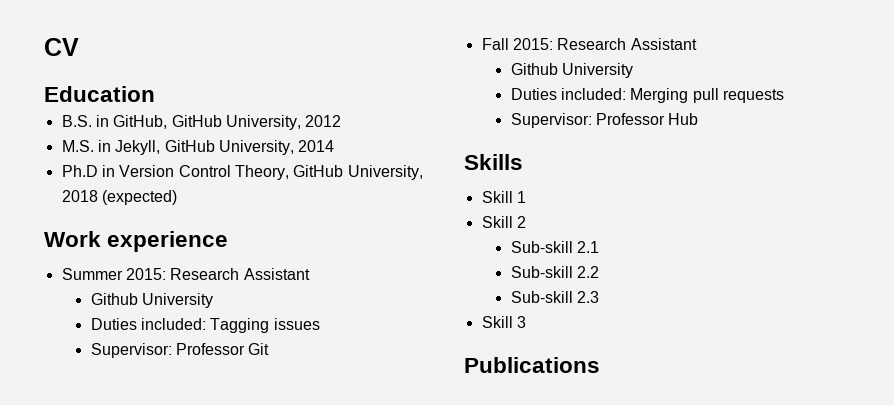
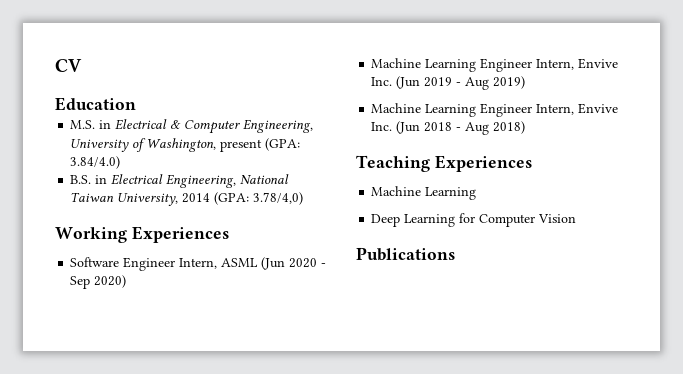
[61,115,342,130] [61,140,335,155] [61,165,423,180] [61,190,177,205] [44,231,229,252] [61,268,310,280] [90,293,213,308] [90,318,320,333] [90,343,270,358] [481,38,697,50] [510,63,633,78] [510,88,784,103] [510,113,699,128] [464,154,523,170] [481,191,526,203] [481,216,526,228] [510,241,599,253] [510,266,599,278] [510,291,599,303] [481,316,526,328] B.S. in GitHub, GitHub University, 2012 // M.S. in Jekyll, GitHub University, 2014 // Ph.D in Version Control Theory, GitHub University, 2018 (expected) // Work experience // Summer 2015: Research Assistant // Github University // Duties included: Tagging issues // Supervisor: Professor Git // Fall 2015: Research Assistant // Github University // Duties included: Merging pull requests // Supervisor: Professor Hub // Skills // Skill 1 // Skill 2 // Sub-skill 2.1 // Sub-skill 2.2 // Sub-skill 2.3 // Skill 3 -> [70,119,314,134] [70,138,301,152] [70,156,121,169] [70,174,290,188] [70,192,304,206] [55,226,229,243] [70,257,327,271] [70,275,127,289] [371,58,619,72] [371,76,526,90] [371,103,619,117] [371,121,526,135] [356,155,532,172] [371,186,477,200] [371,213,577,227] M.S. in Electrical & Computer Engineering, University of Washington, present (GPA: 3.84/4.0) // B.S. in Electrical Engineering, National Taiwan University, 2014 (GPA: 3.78/4,0) // Working Experiences // Software Engineer Intern, ASML (Jun 2020 - Sep 2020) // Machine Learning Engineer Intern, Envive Inc. (Jun 2019 - Aug 2019) // Machine Learning Engineer Intern, Envive Inc. (Jun 2018 - Aug 2018) // Teaching Experiences // Machine Learning // Deep Learning for Computer Vision

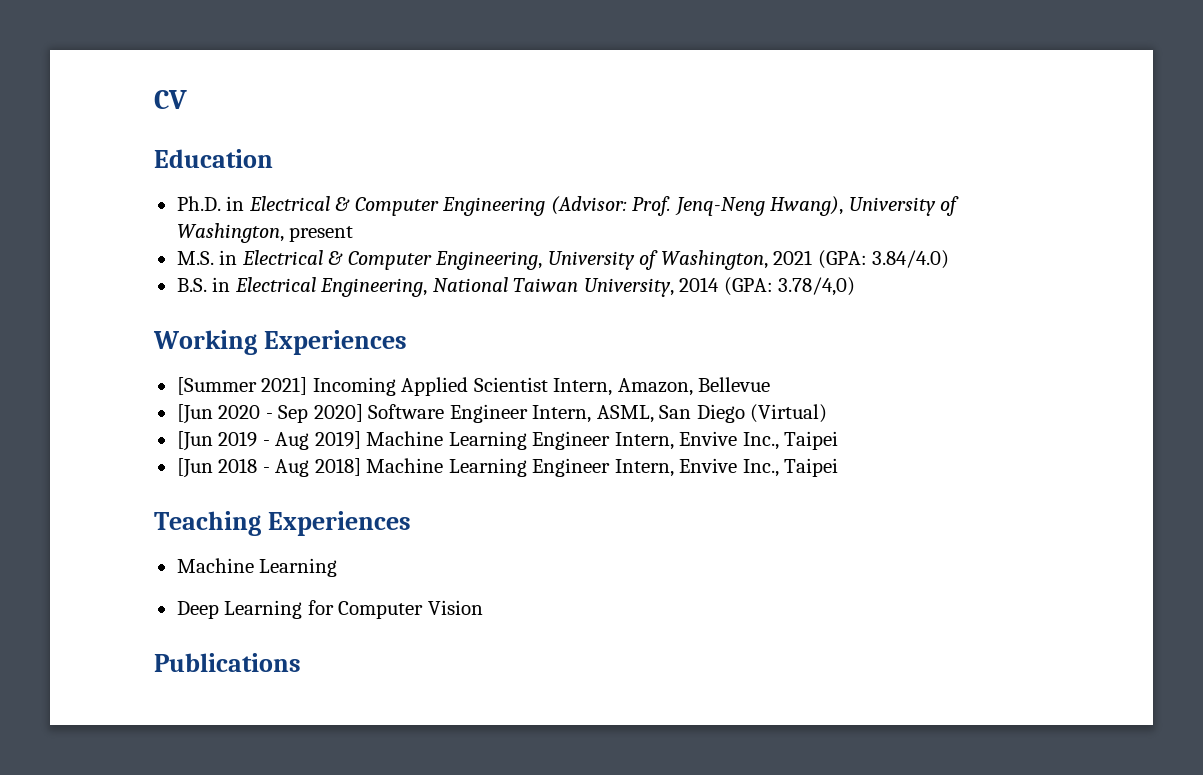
(136, 104) none -> [176,196,960,216] [176,223,354,243] // Ph.D. in Electrical & Computer Engineering (Advisor: Prof. Jenq-Neng Hwang), University of Washington, present
[220,139,263,152] present -> [773,250,813,265] 2021
[70,257,327,271] [70,275,127,289] [371,58,619,72] [371,76,526,90] [371,103,619,117] [371,121,526,135] Software Engineer Intern, ASML (Jun 2020 - Sep 2020) // Machine Learning Engineer Intern, Envive Inc. (Jun 2019 - Aug 2019) // Machine Learning Engineer Intern, Envive Inc. (Jun 2018 - Aug 2018) -> [176,377,771,396] [176,404,828,424] [176,431,839,451] [176,458,839,478] [Summer 2021] Incoming Applied Scientist Intern, Amazon, Bellevue // [Jun 2020 - Sep 2020] Software Engineer Intern, ASML, San Diego (Virtual) // [Jun 2019 - Aug 2019] Machine Learning Engineer Intern, Envive Inc., Taipei // [Jun 2018 - Aug 2018] Machine Learning Engineer Intern, Envive Inc., Taipei

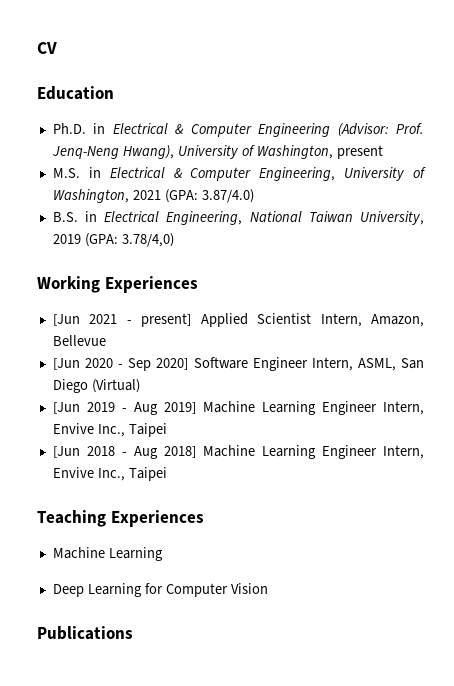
[872,250,950,269] 3.84/4.0) -> [201,189,254,203] 3.87/4.0)
[679,277,720,292] 2014 -> [52,234,81,244] 2019
[176,377,396,396] [Summer 2021] Incoming -> [52,313,192,327] [Jun 2021 - present]

